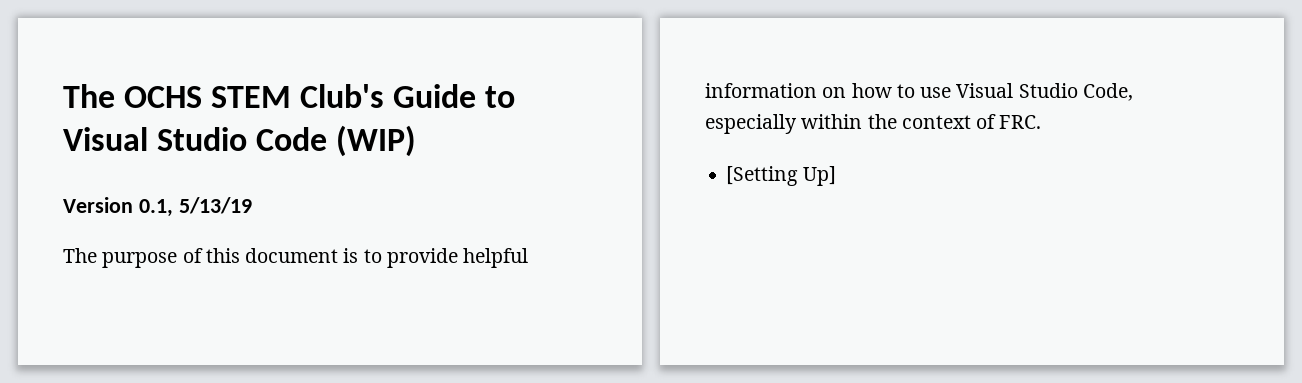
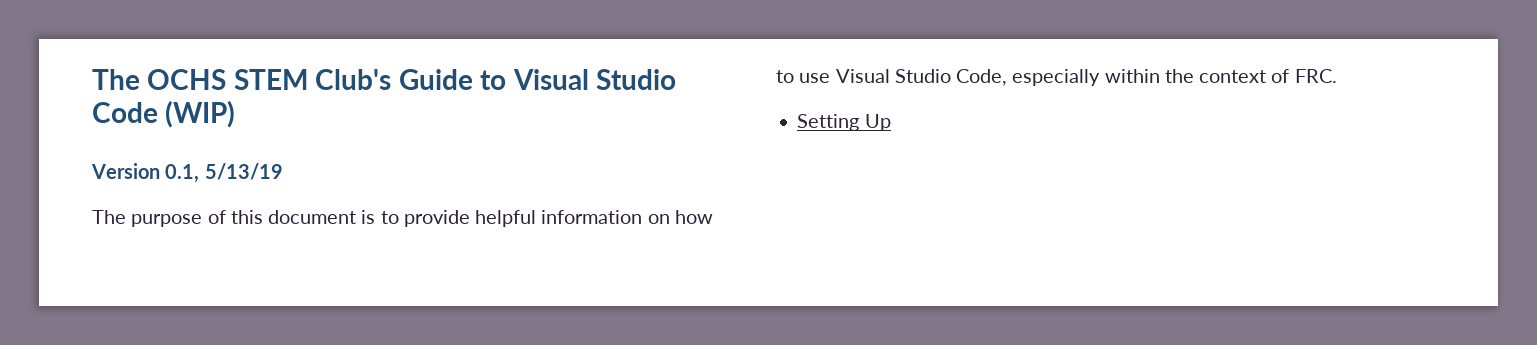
[726,166,836,186] [Setting Up] -> [797,114,891,131] Setting Up

